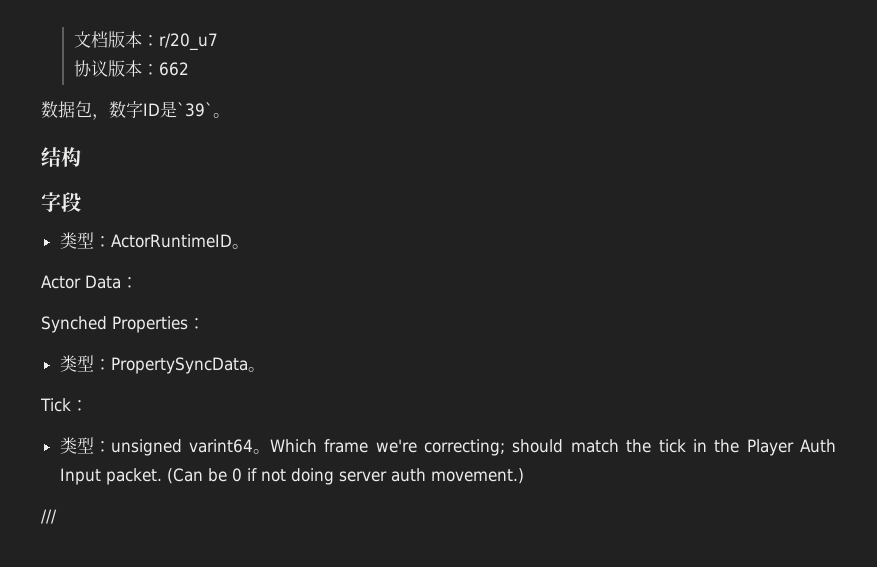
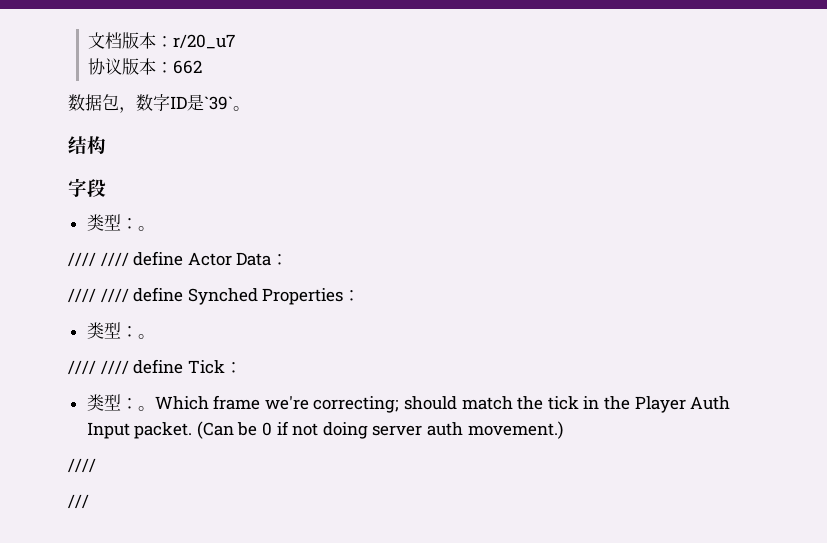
[110,234,249,249] ActorRuntimeID。 // -> [137,226,155,231] [68,251,184,267] 。 // //// //// define
(138, 282) none -> [68,287,184,303] //// //// define
[110,357,265,374] PropertySyncData。 // -> [137,334,155,339] [68,359,184,375] 。 // //// //// define
[110,439,254,456] unsigned varint64 -> (138, 403) none
(524, 476) none -> [68,458,96,473] // ////

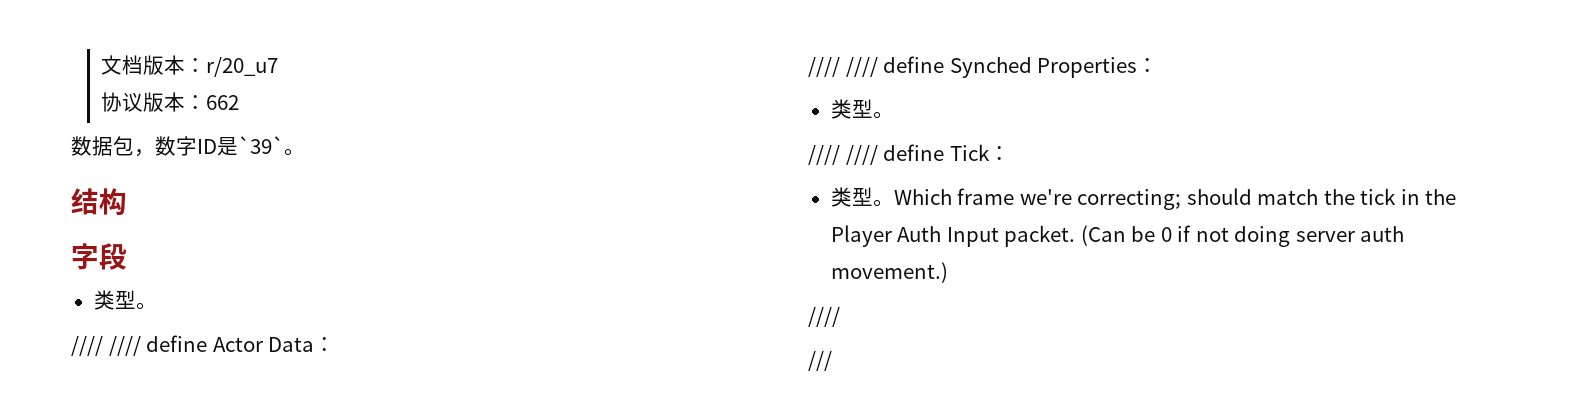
[120,218,138,229] ： -> (136, 299) none
[120,326,138,337] ： -> (873, 108) none
[120,398,138,409] ： -> (873, 196) none

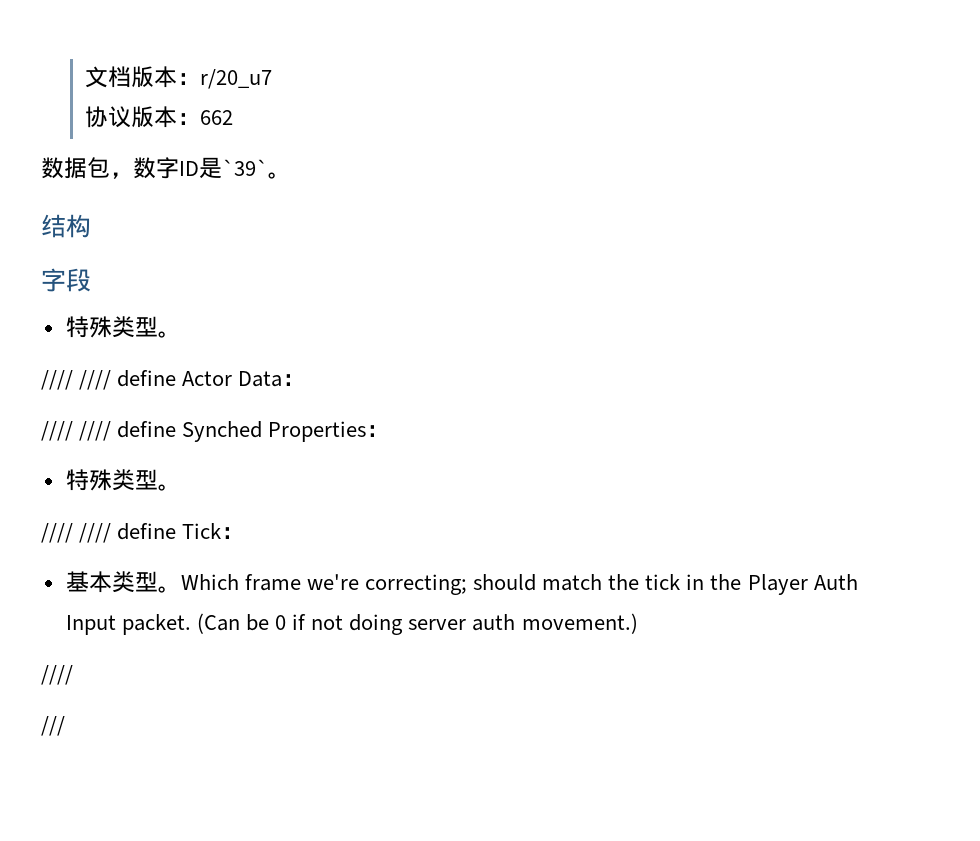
(127, 256) none -> [65,316,112,338] 特殊
(1159, 65) none -> [65,469,112,491] 特殊
(1010, 153) none -> [65,571,112,593] 基本

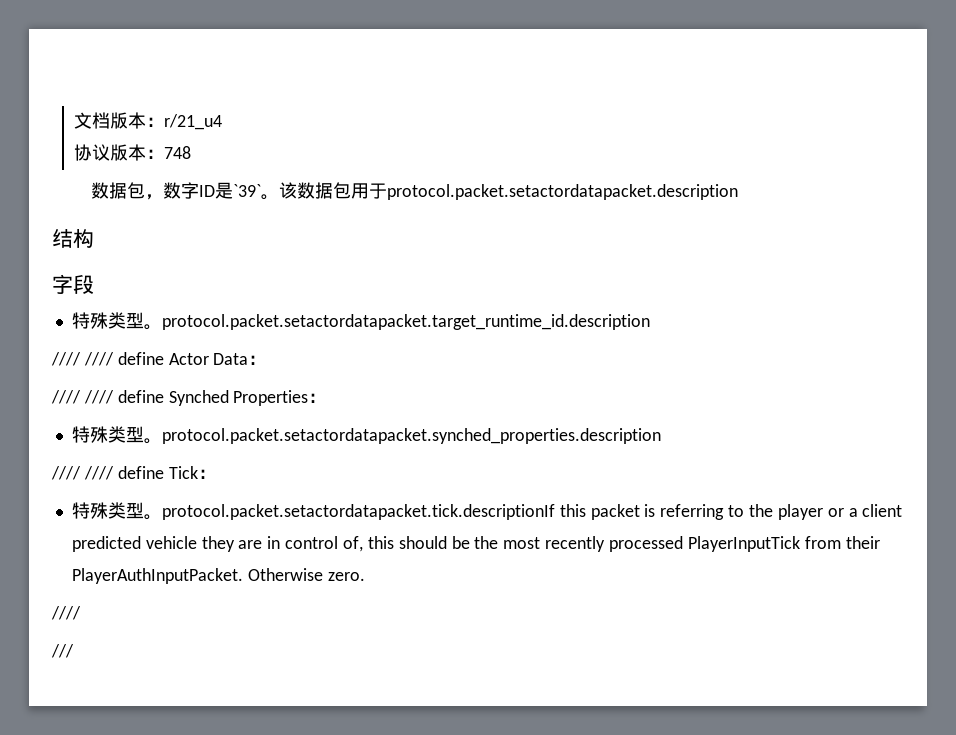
[200,69,273,89] r/20_u7 -> [164,114,223,130] r/21_u4
[200,110,234,125] 662 -> [164,146,192,159] 748
(291, 175) none -> [278,182,738,200] 该数据包用于protocol.packet.setactordatapacket.description
(181, 334) none -> [161,314,650,330] protocol.packet.setactordatapacket.target_runtime_id.description
(181, 487) none -> [161,428,661,444] protocol.packet.setactordatapacket.synched_properties.description
[65,571,858,595] [65,613,638,635] 基本类型。Which frame we're correcting; should match the tick in the Player Auth Input packet. (Can be 0 if not doing server auth movement.) -> [71,502,903,520] [71,536,880,552] [71,568,365,584] 特殊类型。protocol.packet.setactordatapacket.tick.descriptionIf this packet is referring to the player or a client predicted vehicle they are in control of, this should be the most recently processed PlayerInputTick from their PlayerAuthInputPacket. Otherwise zero.

